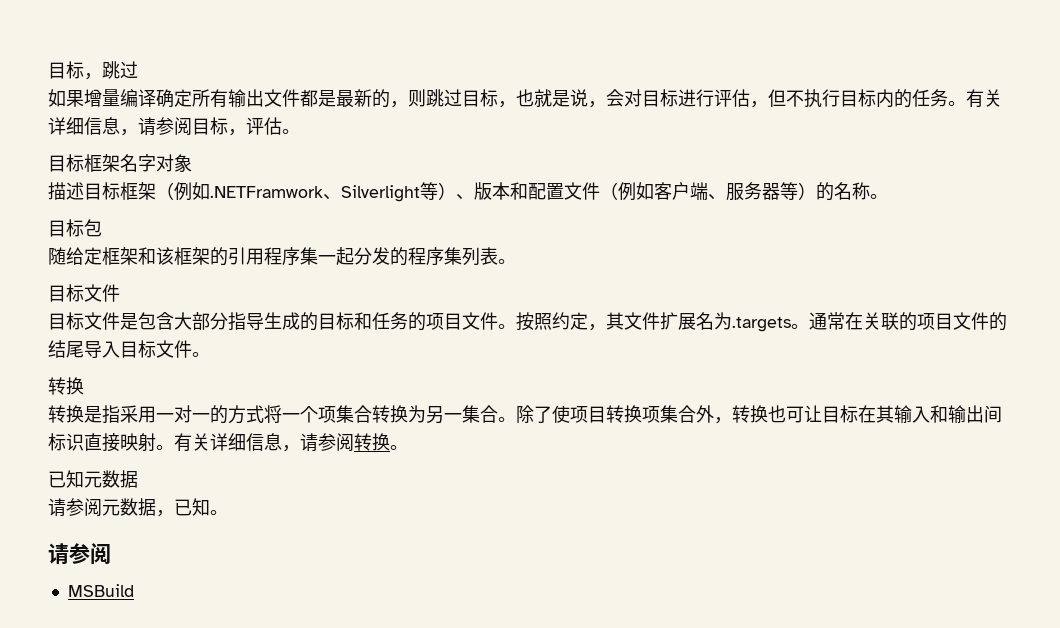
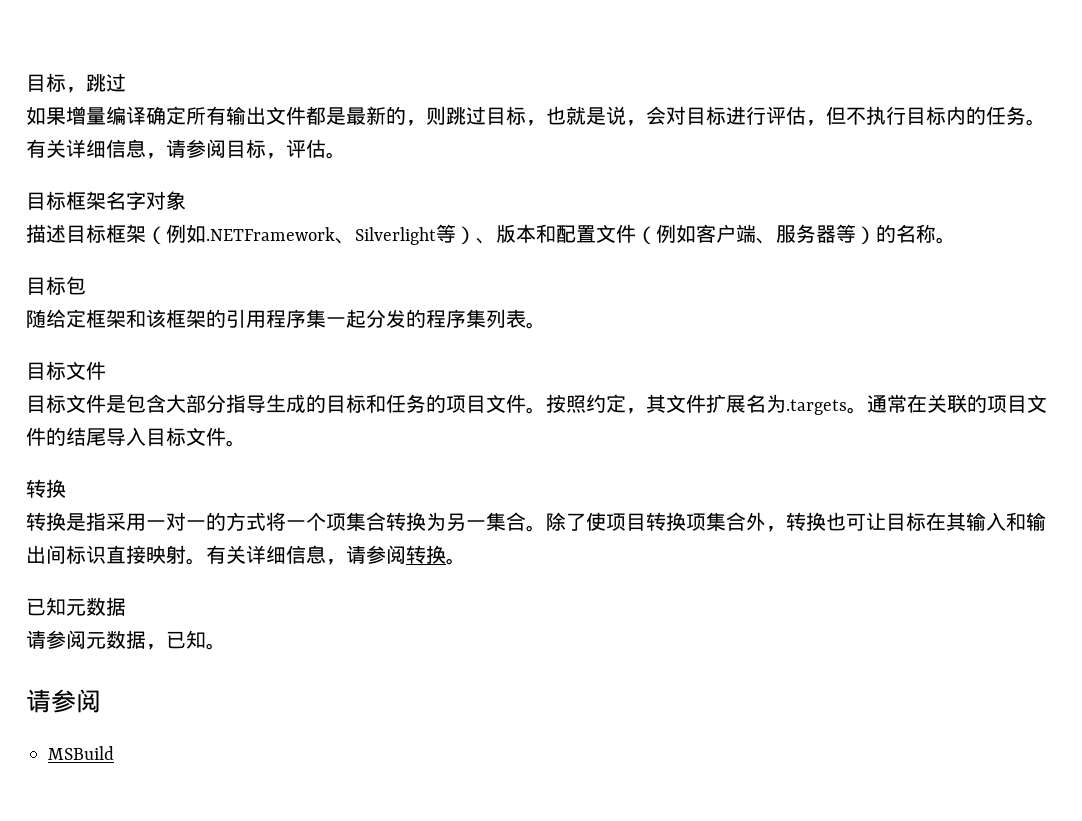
[210,186,323,198] .NETFramwork -> [206,227,335,241] .NETFramework

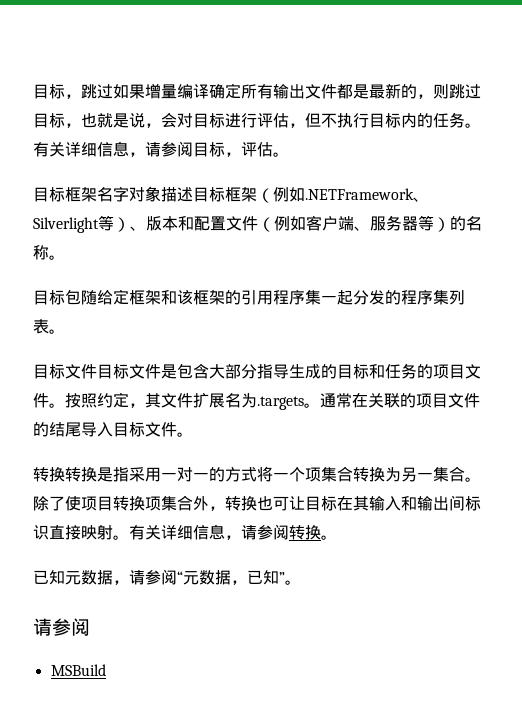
(126, 82) // -> (113, 91) none
(186, 200) // -> (161, 194) none
(86, 285) // -> (81, 297) none
(106, 370) // -> (97, 371) none
(66, 488) // -> (65, 474) none
[26,630,86,649] // 请参阅 -> [113,569,183,585] ，请参阅“
(206, 639) none -> [279,572,285,583] ”

